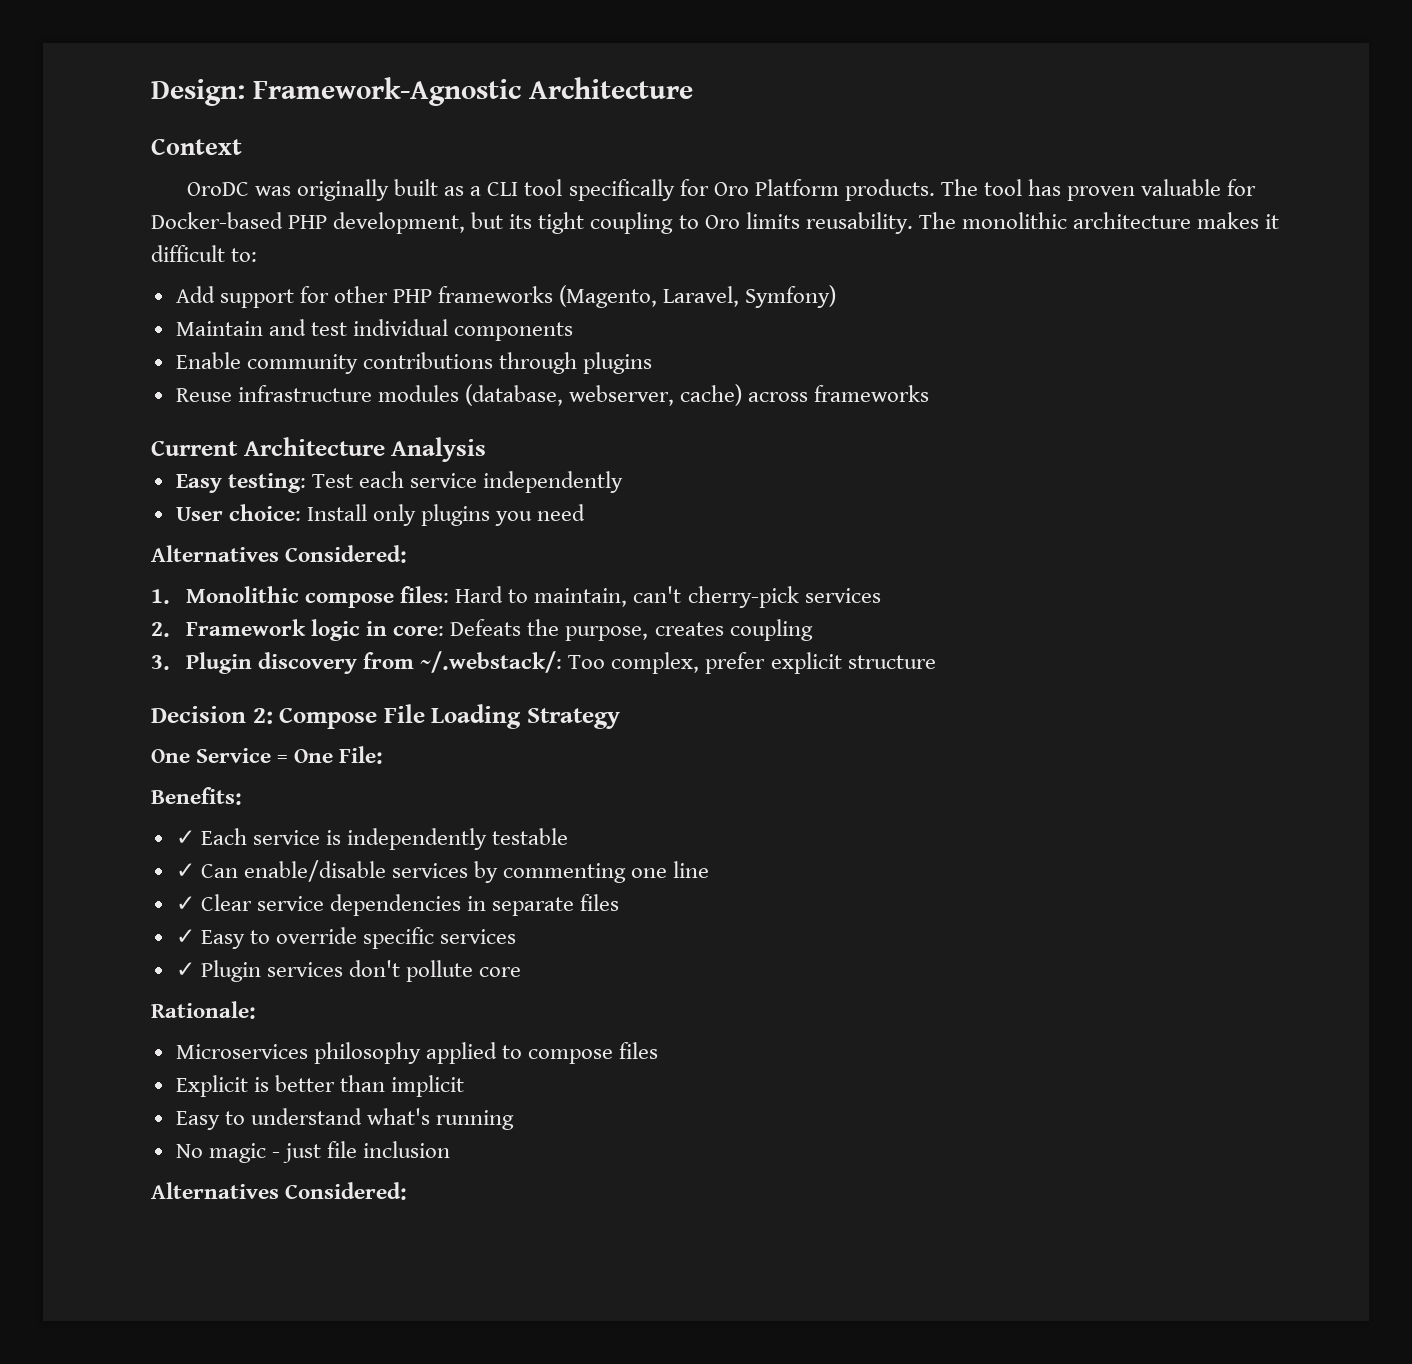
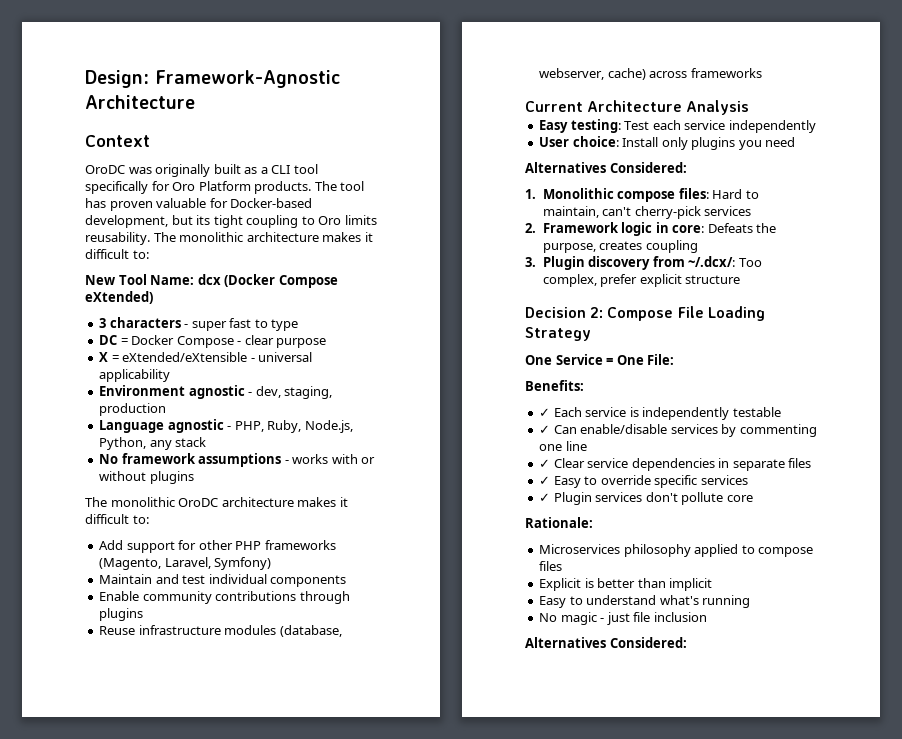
[288,215,328,229] PHP -> (313, 203) none
(258, 255) none -> [85,274,338,288] [85,291,153,304] [99,317,299,331] [99,335,327,348] [99,352,313,362] [99,369,171,382] [99,385,333,399] [99,403,167,416] [99,419,353,433] [99,437,207,450] [99,453,376,467] [99,471,194,484] [85,497,348,507] [85,514,149,524] // New Tool Name: dcx (Docker Compose eXtended) // 3 characters - super fast to type // DC = Docker Compose - clear purpose // X = eXtended/eXtensible - universal applicability // Environment agnostic - dev, staging, production // Language agnostic - PHP, Ruby, Node.js, Python, any stack // No framework assumptions - works with or without plugins // The monolithic OroDC architecture makes it difficult to:
[420,651,563,673] ~/.webstack/: -> [688,256,736,267] ~/.dcx/:

